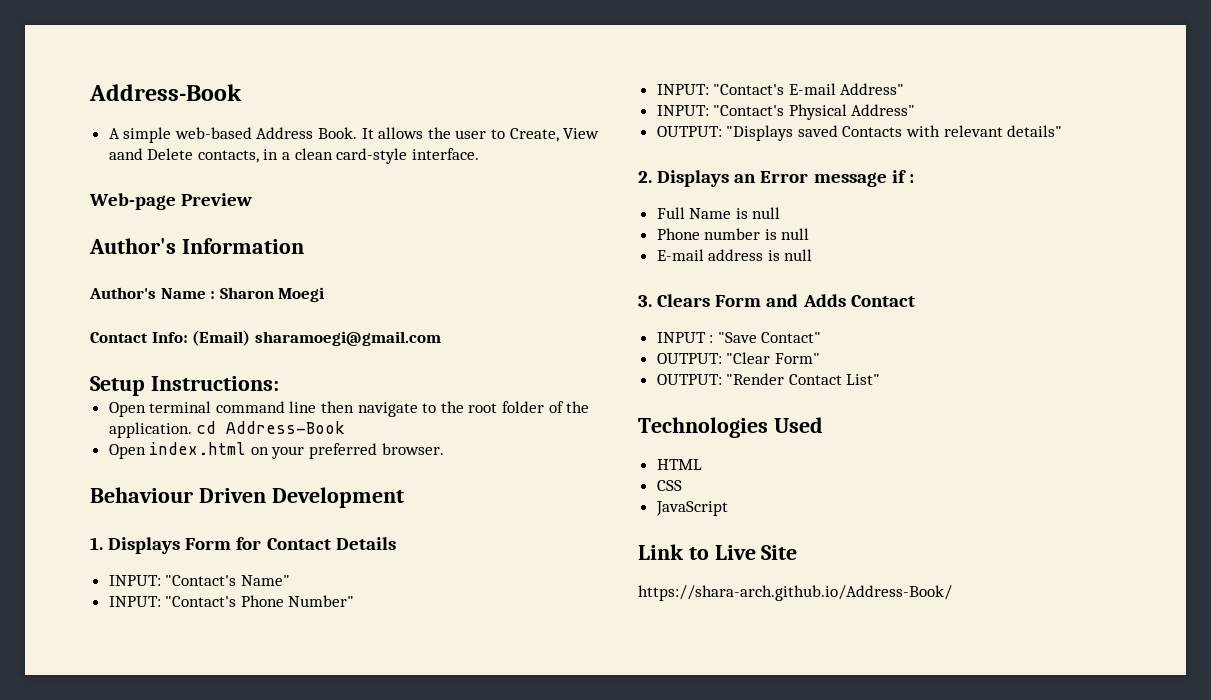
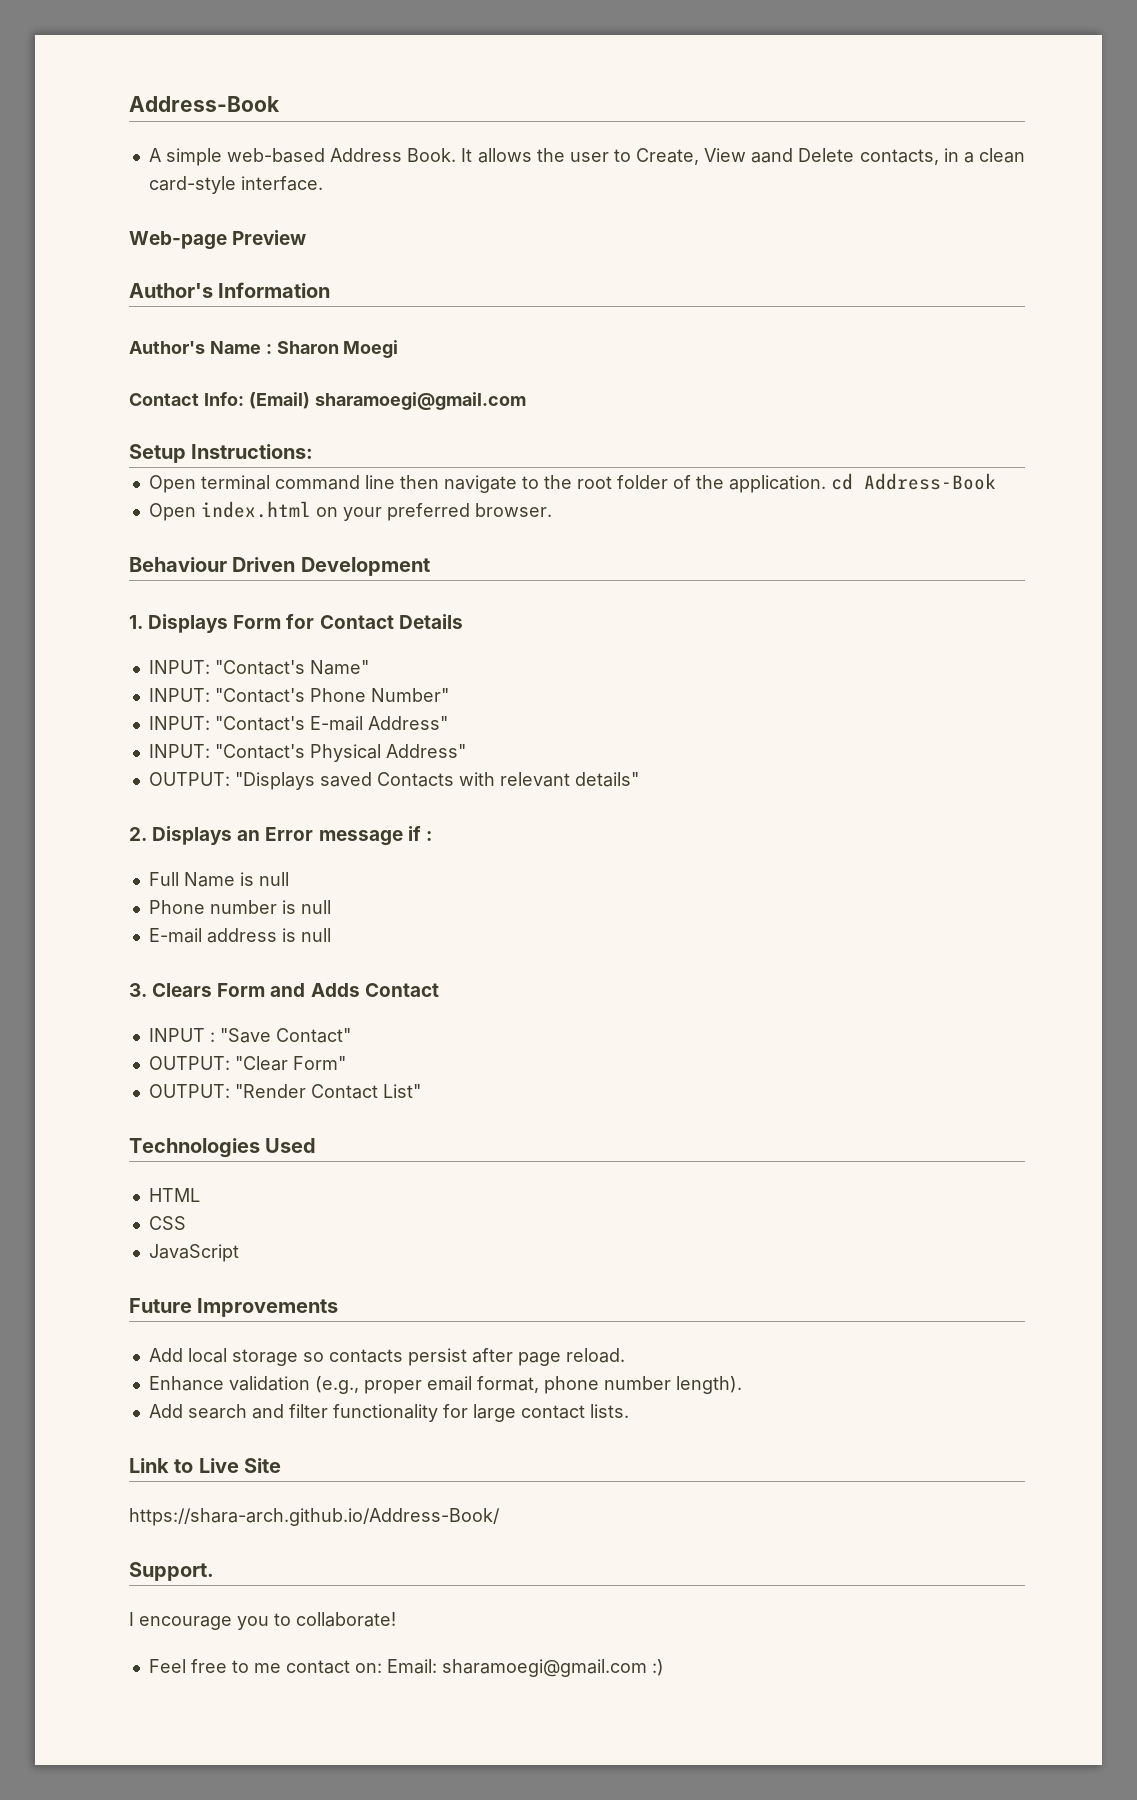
(728, 508) none -> [129,1298,339,1317] [148,1348,625,1366] [148,1376,742,1394] [148,1404,629,1422] // Future Improvements // Add local storage so contacts persist after page reload. // Enhance validation (e.g., proper email format, phone number length). // Add search and filter functionality for large contact lists.
(952, 593) none -> [129,1562,214,1581] [129,1612,396,1630] [148,1659,664,1677] // Support. // I encourage you to collaborate! // Feel free to me contact on: Email: sharamoegi@gmail.com :)

